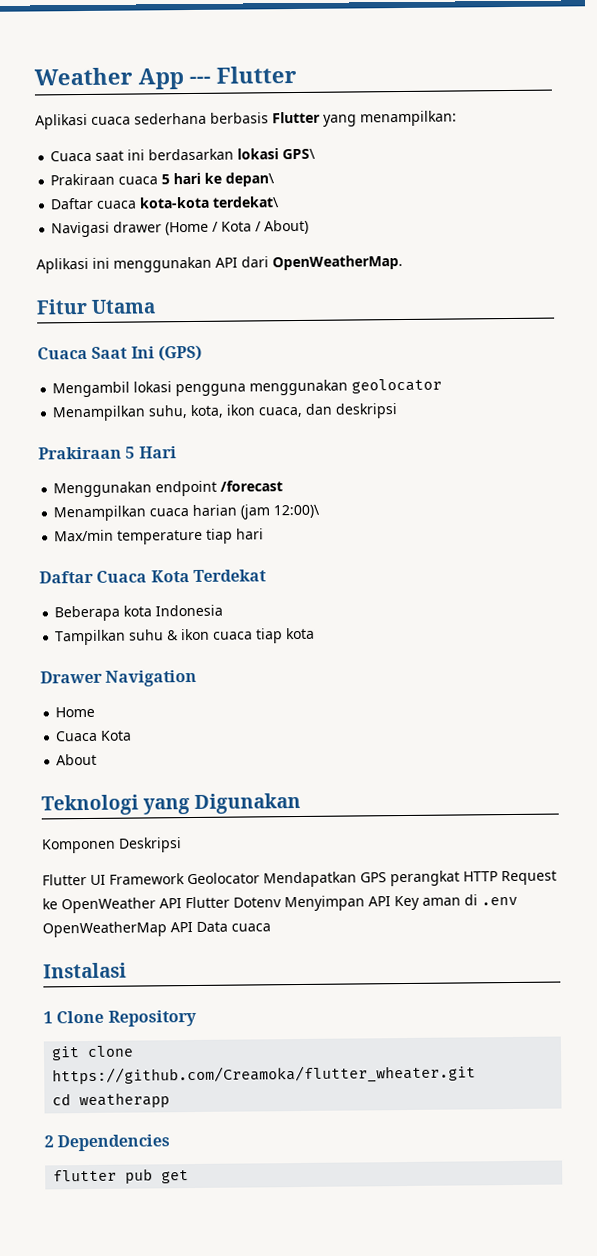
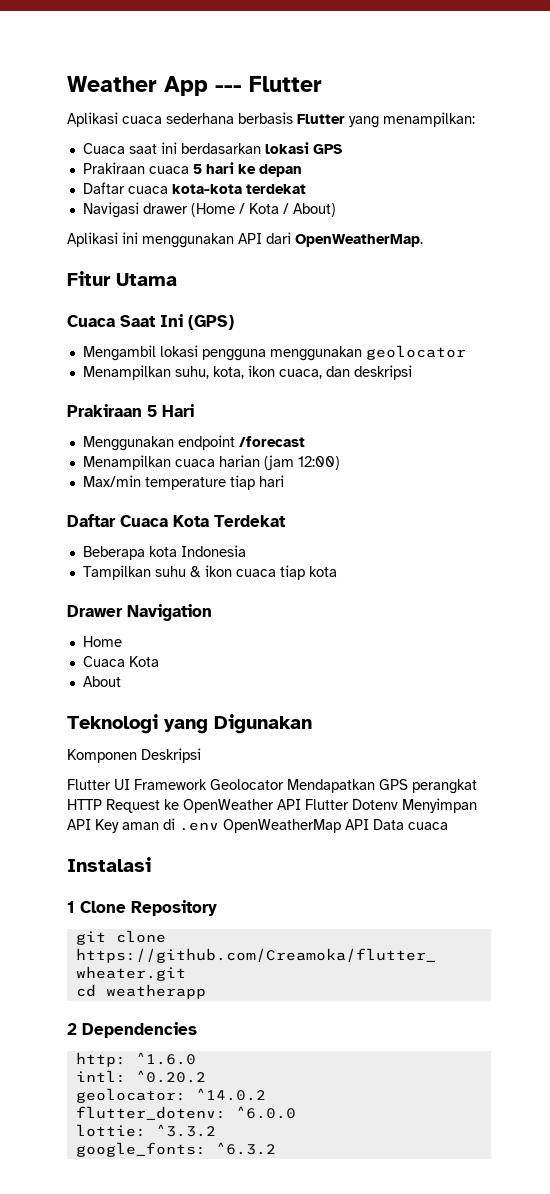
[282,148,317,160] GPS\ -> [312,144,342,154] GPS
[225,172,276,187] depan\ -> [258,164,302,177] depan
[212,196,281,208] terdekat\ -> [245,184,306,194] terdekat
[273,504,321,519] 12:00)\ -> [297,456,340,470] 12:00)
[53,1168,190,1184] flutter pub get -> [75,1052,196,1067] [75,1070,206,1083] [75,1088,266,1103] [75,1106,296,1120] [75,1124,216,1137] [75,1142,276,1157] http: ^1.6.0 // intl: ^0.20.2 // geolocator: ^14.0.2 // flutter_dotenv: ^6.0.0 // lottie: ^3.3.2 // google_fonts: ^6.3.2

